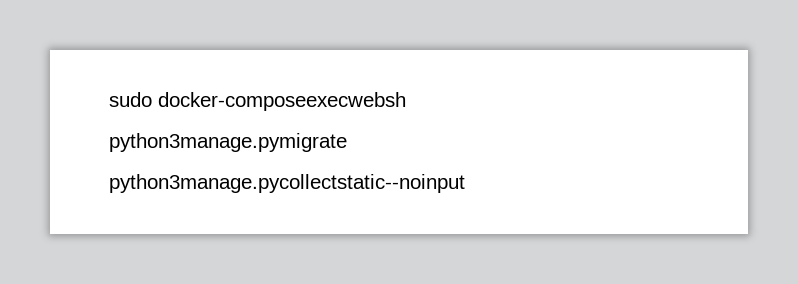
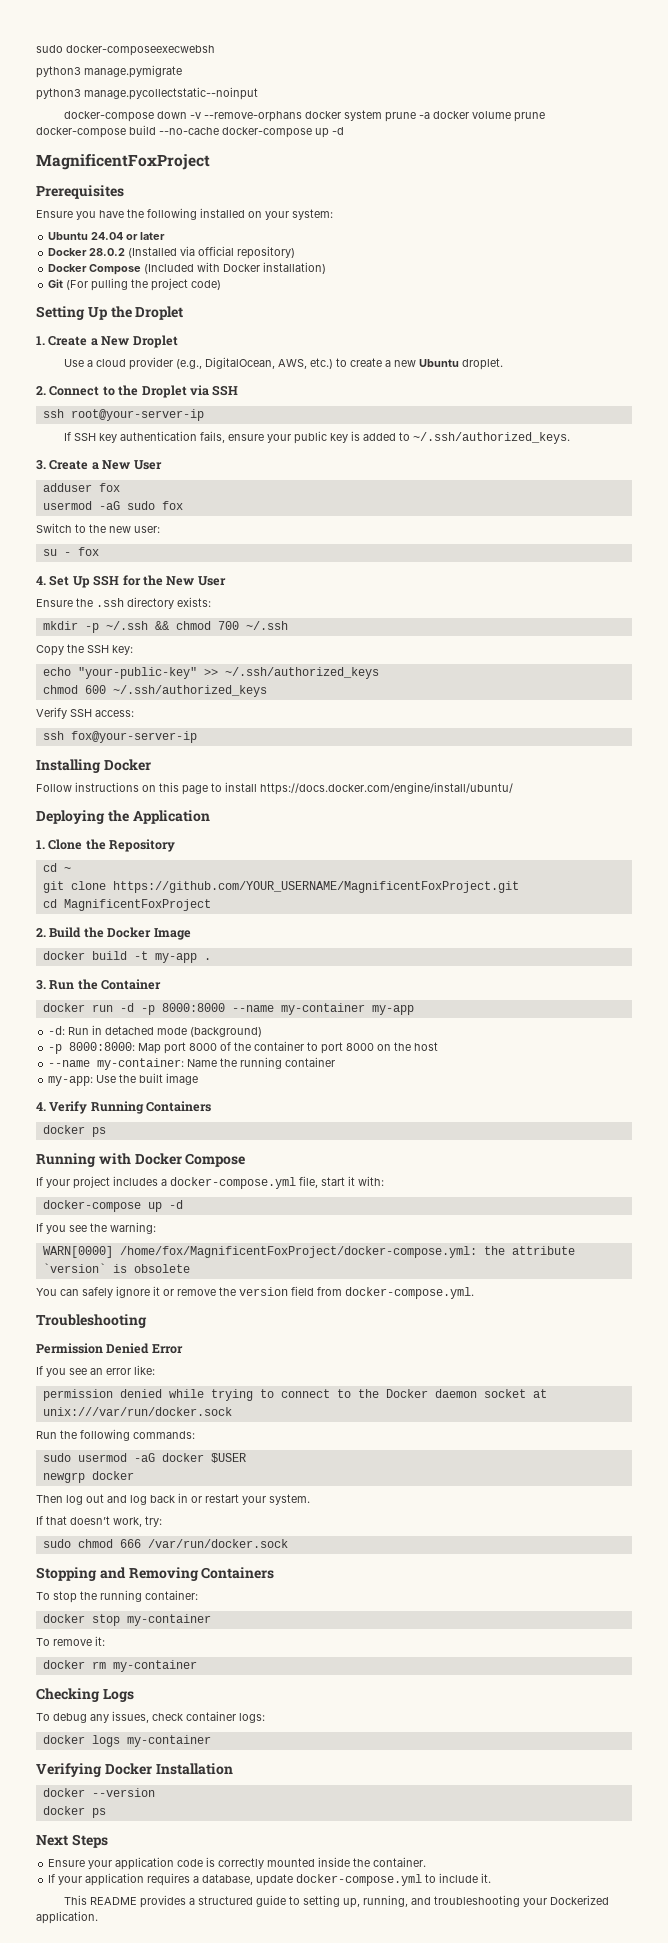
[109,133,347,152] [109,174,465,193] python3manage.pymigrate // python3manage.pycollectstatic--noinput -> [36,65,182,78] [36,87,258,100] [63,110,545,122] [36,125,344,138] [36,154,210,170] [36,185,124,199] [36,208,333,220] [48,232,166,240] [48,246,296,259] [48,262,327,275] [48,278,222,291] [36,306,184,320] [36,335,178,348] [63,357,503,370] [36,385,239,398] [42,409,204,421] [63,431,570,444] [36,460,162,470] [42,483,120,492] [42,501,183,510] [36,523,160,533] [42,547,99,556] [36,575,226,588] [36,597,211,609] [42,621,288,633] [36,644,133,656] [42,667,379,679] [42,685,267,697] [36,707,134,719] [42,731,197,743] [36,759,151,773] [36,782,513,795] [36,810,210,824] [36,839,176,852] [42,863,71,872] [42,881,519,893] [42,899,211,911] [36,927,191,940] [42,951,211,963] [36,979,162,990] [42,1003,414,1015] [48,1025,263,1037] [48,1041,439,1054] [48,1057,336,1070] [48,1073,199,1086] [36,1101,212,1114] [42,1125,106,1137] [36,1153,246,1167] [36,1176,384,1189] [42,1200,183,1212] [36,1222,156,1234] [42,1246,575,1258] [42,1263,190,1273] [36,1286,474,1299] [36,1314,147,1328] [36,1343,183,1354] [36,1365,155,1377] [42,1389,547,1401] [42,1407,232,1416] [36,1429,195,1441] [42,1453,246,1463] [42,1471,134,1483] [36,1493,310,1505] [36,1516,162,1527] [42,1539,288,1548] [36,1567,275,1581] [36,1590,198,1603] [42,1614,211,1626] [36,1636,105,1646] [42,1660,197,1672] [36,1688,134,1702] [36,1711,265,1723] [42,1735,211,1747] [36,1763,233,1777] [42,1788,155,1797] [42,1806,106,1818] [36,1834,108,1848] [48,1857,427,1870] [48,1873,492,1886] [63,1895,609,1908] [36,1911,98,1924] python3 manage.pymigrate // python3 manage.pycollectstatic--noinput // docker-compose down -v --remove-orphans docker system prune -a docker volume prune docker-compose build --no-cache docker-compose up -d // MagnificentFoxProject // Prerequisites // Ensure you have the following installed on your system: // Ubuntu 24.04 or later // Docker 28.0.2 (Installed via official repository) // Docker Compose (Included with Docker installation) // Git (For pulling the project code) // Setting Up the Droplet // 1. Create a New Droplet // Use a cloud provider (e.g., DigitalOcean, AWS, etc.) to create a new Ubuntu droplet. // 2. Connect to the Droplet via SSH // ssh root@your-server-ip // If SSH key authentication fails, ensure your public key is added to ~/.ssh/authorized_keys. // 3. Create a New User // adduser fox // usermod -aG sudo fox // Switch to the new user: // su - fox // 4. Set Up SSH for the New User // Ensure the .ssh directory exists: // mkdir -p ~/.ssh && chmod 700 ~/.ssh // Copy the SSH key: // echo "your-public-key" >> ~/.ssh/authorized_keys // chmod 600 ~/.ssh/authorized_keys // Verify SSH access: // ssh fox@your-server-ip // Installing Docker // Follow instructions on this page to install https://docs.docker.com/engine/install/ubuntu/ // Deploying the Application // 1. Clone the Repository // cd ~ // git clone https://github.com/YOUR_USERNAME/MagnificentFoxProject.git // cd MagnificentFoxProject // 2. Build the Docker Image // docker build -t my-app . // 3. Run the Container // docker run -d -p 8000:8000 --name my-container my-app // -d: Run in detached mode (background) // -p 8000:8000: Map port 8000 of the container to port 8000 on the host // --name my-container: Name the running container // my-app: Use the built image // 4. Verify Running Containers // docker ps // Running with Docker Compose // If your project includes a docker-compose.yml file, start it with: // docker-compose up -d // If you see the warning: // WARN[0000] /home/fox/MagnificentFoxProject/docker-compose.yml: the attribute `version` is obsolete // You can safely ignore it or remove the version field from docker-compose.yml. // Troubleshooting // Permission Denied Error // If you see an error like: // permission denied while trying to connect to the Docker daemon socket at unix:///var/run/docker.sock // Run the following commands: // sudo usermod -aG docker $USER // newgrp docker // Then log out and log back in or restart your system. // If that doesn’t work, try: // sudo chmod 666 /var/run/docker.sock // Stopping and Removing Containers // To stop the running container: // docker stop my-container // To remove it: // docker rm my-container // Checking Logs // To debug any issues, check container logs: // docker logs my-container // Verifying Docker Installation // docker --version // docker ps // Next Steps // Ensure your application code is correctly mounted inside the container. // If your application requires a database, update docker-compose.yml to include it. // This README provides a structured guide to setting up, running, and troubleshooting your Dockerized application.

